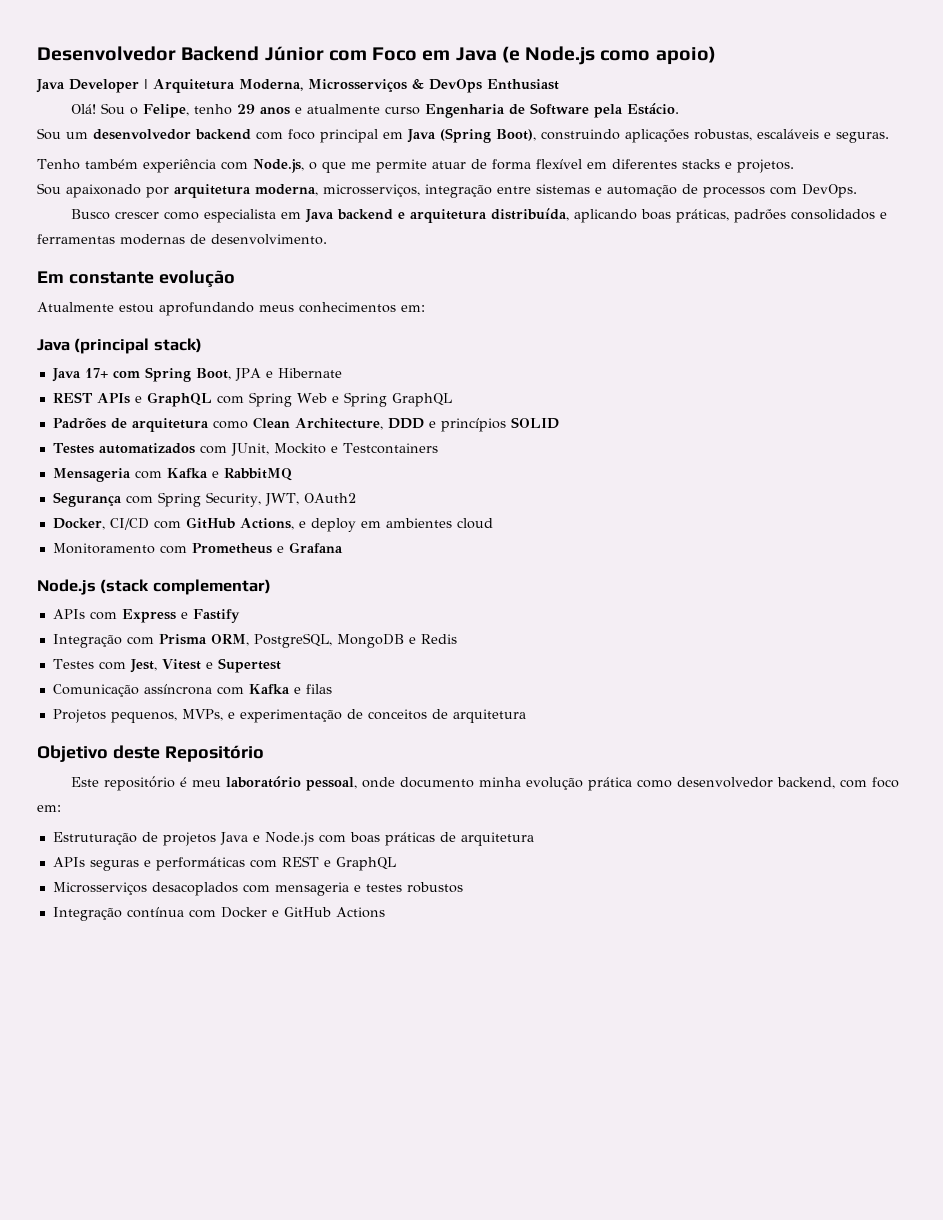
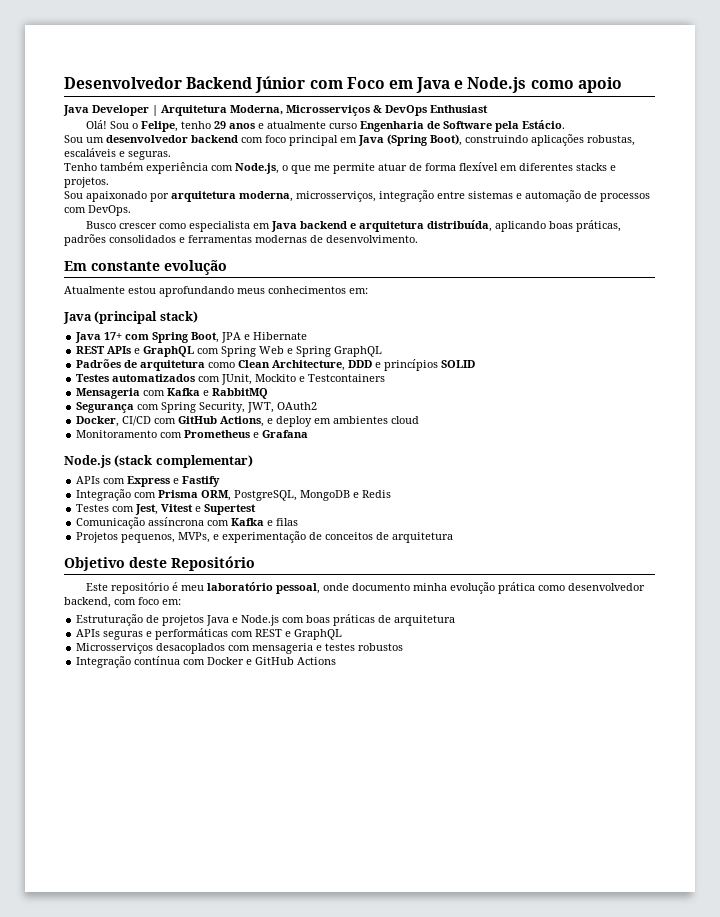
[501,46,520,63] (e -> [454,80,464,89] e
[655,46,716,65] apoio) -> [577,77,622,93] apoio

